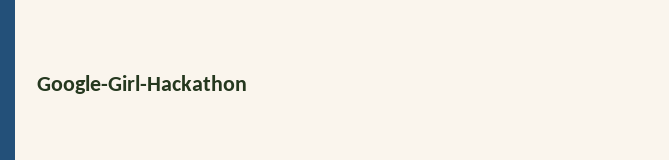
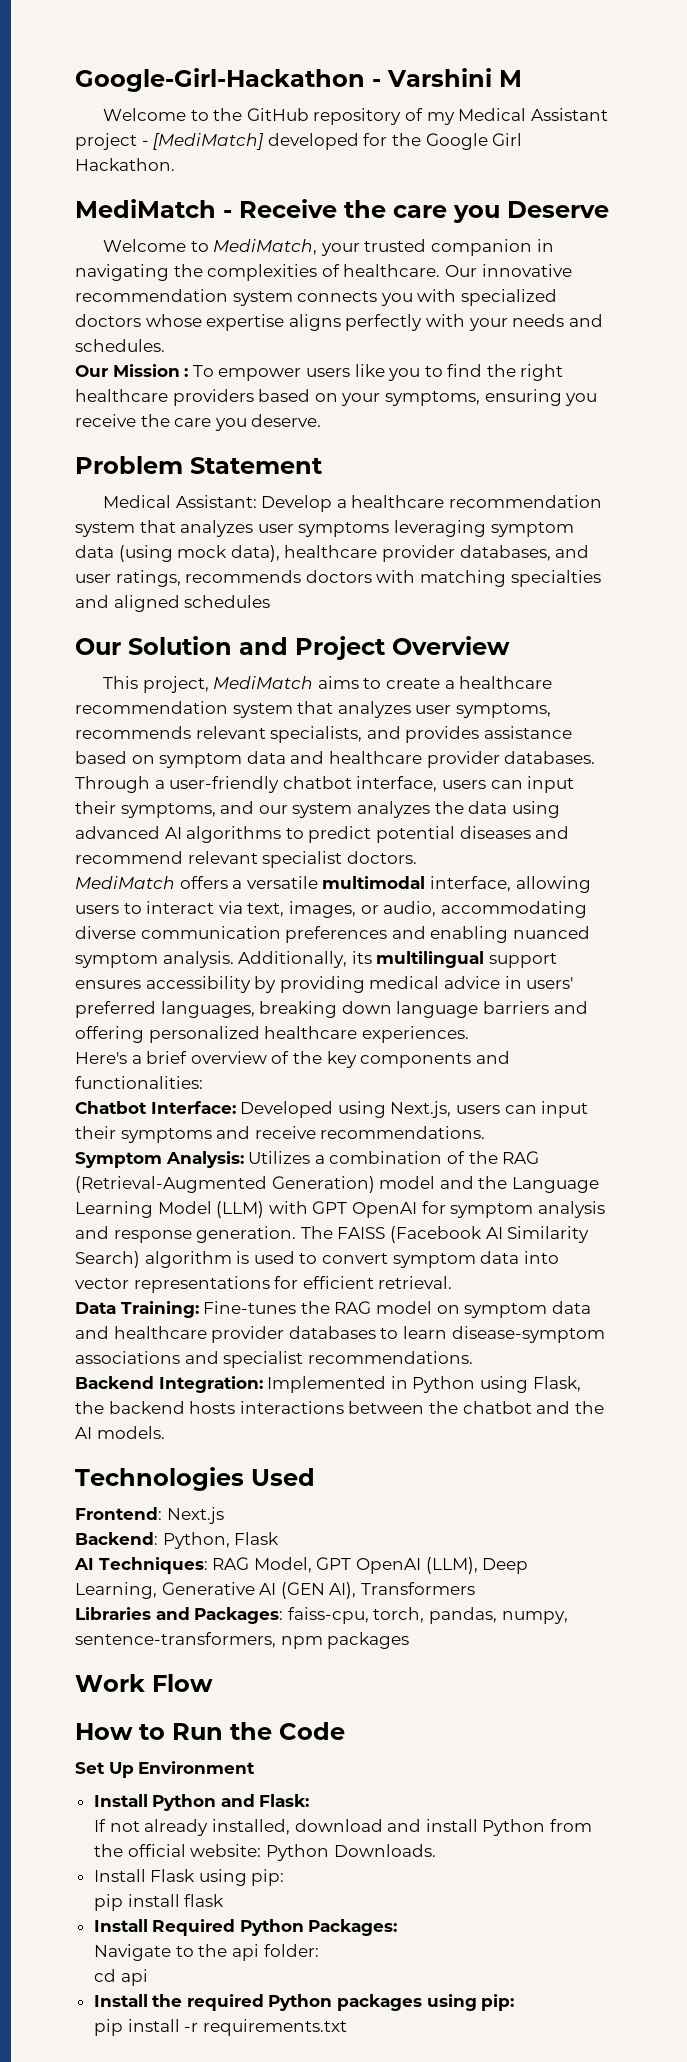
(247, 84) none -> [372,68,522,87] [103,108,608,125] [75,133,523,150] [75,158,175,171] [75,199,609,223] [103,239,554,256] [75,264,572,281] [75,289,557,306] [75,314,603,331] [75,339,165,352] [75,364,564,381] [75,389,598,406] [75,414,322,431] [75,456,323,474] [103,495,602,512] [75,520,574,537] [75,545,590,562] [75,570,601,587] [75,595,271,612] [75,636,510,660] [103,676,553,693] [75,701,551,718] [75,726,572,743] [75,751,596,768] [75,776,575,793] [75,801,560,818] [75,826,570,843] [75,851,417,868] [75,876,591,893] [75,901,587,918] [75,926,590,943] [75,951,557,968] [75,976,574,993] [75,1001,588,1018] [75,1026,469,1043] [75,1051,510,1068] [75,1076,203,1089] [75,1101,589,1118] [75,1126,486,1143] [75,1151,540,1168] [75,1176,599,1193] [75,1201,605,1218] [75,1226,590,1243] [75,1251,559,1268] [75,1276,453,1293] [75,1301,591,1318] [75,1326,605,1343] [75,1351,473,1368] [75,1376,581,1393] [75,1401,604,1414] [75,1426,165,1439] [75,1467,315,1491] [75,1507,224,1524] [75,1532,280,1549] [74,1557,529,1574] [75,1582,475,1599] [75,1607,568,1624] [75,1632,410,1649] [75,1674,213,1692] [75,1722,345,1740] [75,1761,256,1778] [93,1794,310,1811] [94,1819,592,1836] [94,1844,436,1861] [93,1869,285,1886] [94,1894,225,1911] [93,1919,398,1936] [94,1944,319,1961] [94,1969,148,1986] [93,1994,515,2011] [94,2019,348,2036] - Varshini M // Welcome to the GitHub repository of my Medical Assistant project - [MediMatch] developed for the Google Girl Hackathon. // MediMatch - Receive the care you Deserve // Welcome to MediMatch, your trusted companion in navigating the complexities of healthcare. Our innovative recommendation system connects you with specialized doctors whose expertise aligns perfectly with your needs and schedules. // Our Mission : To empower users like you to find the right healthcare providers based on your symptoms, ensuring you receive the care you deserve. // Problem Statement // Medical Assistant: Develop a healthcare recommendation system that analyzes user symptoms leveraging symptom data (using mock data), healthcare provider databases, and user ratings, recommends doctors with matching specialties and aligned schedules // Our Solution and Project Overview // This project, MediMatch aims to create a healthcare recommendation system that analyzes user symptoms, recommends relevant specialists, and provides assistance based on symptom data and healthcare provider databases. Through a user-friendly chatbot interface, users can input their symptoms, and our system analyzes the data using advanced AI algorithms to predict potential diseases and recommend relevant specialist doctors. // MediMatch offers a versatile multimodal interface, allowing users to interact via text, images, or audio, accommodating diverse communication preferences and enabling nuanced symptom analysis. Additionally, its multilingual support ensures accessibility by providing medical advice in users' preferred languages, breaking down language barriers and offering personalized healthcare experiences. // Here's a brief overview of the key components and functionalities: // Chatbot Interface: Developed using Next.js, users can input their symptoms and receive recommendations. // Symptom Analysis: Utilizes a combination of the RAG (Retrieval-Augmented Generation) model and the Language Learning Model (LLM) with GPT OpenAI for symptom analysis and response generation. The FAISS (Facebook AI Similarity Search) algorithm is used to convert symptom data into vector representations for efficient retrieval. // Data Training: Fine-tunes the RAG model on symptom data and healthcare provider databases to learn disease-symptom associations and specialist recommendations. // Backend Integration: Implemented in Python using Flask, the backend hosts interactions between the chatbot and the AI models. // Technologies Used // Frontend: Next.js // Backend: Python, Flask // AI Techniques: RAG Model, GPT OpenAI (LLM), Deep Learning, Generative AI (GEN AI), Transformers // Libraries and Packages: faiss-cpu, torch, pandas, numpy, sentence-transformers, npm packages // Work Flow // How to Run the Code // Set Up Environment // Install Python and Flask: // If not already installed, download and install Python from the official website: Python Downloads. // Install Flask using pip: // pip install flask // Install Required Python Packages: // Navigate to the api folder: // cd api // Install the required Python packages using pip: // pip install -r requirements.txt

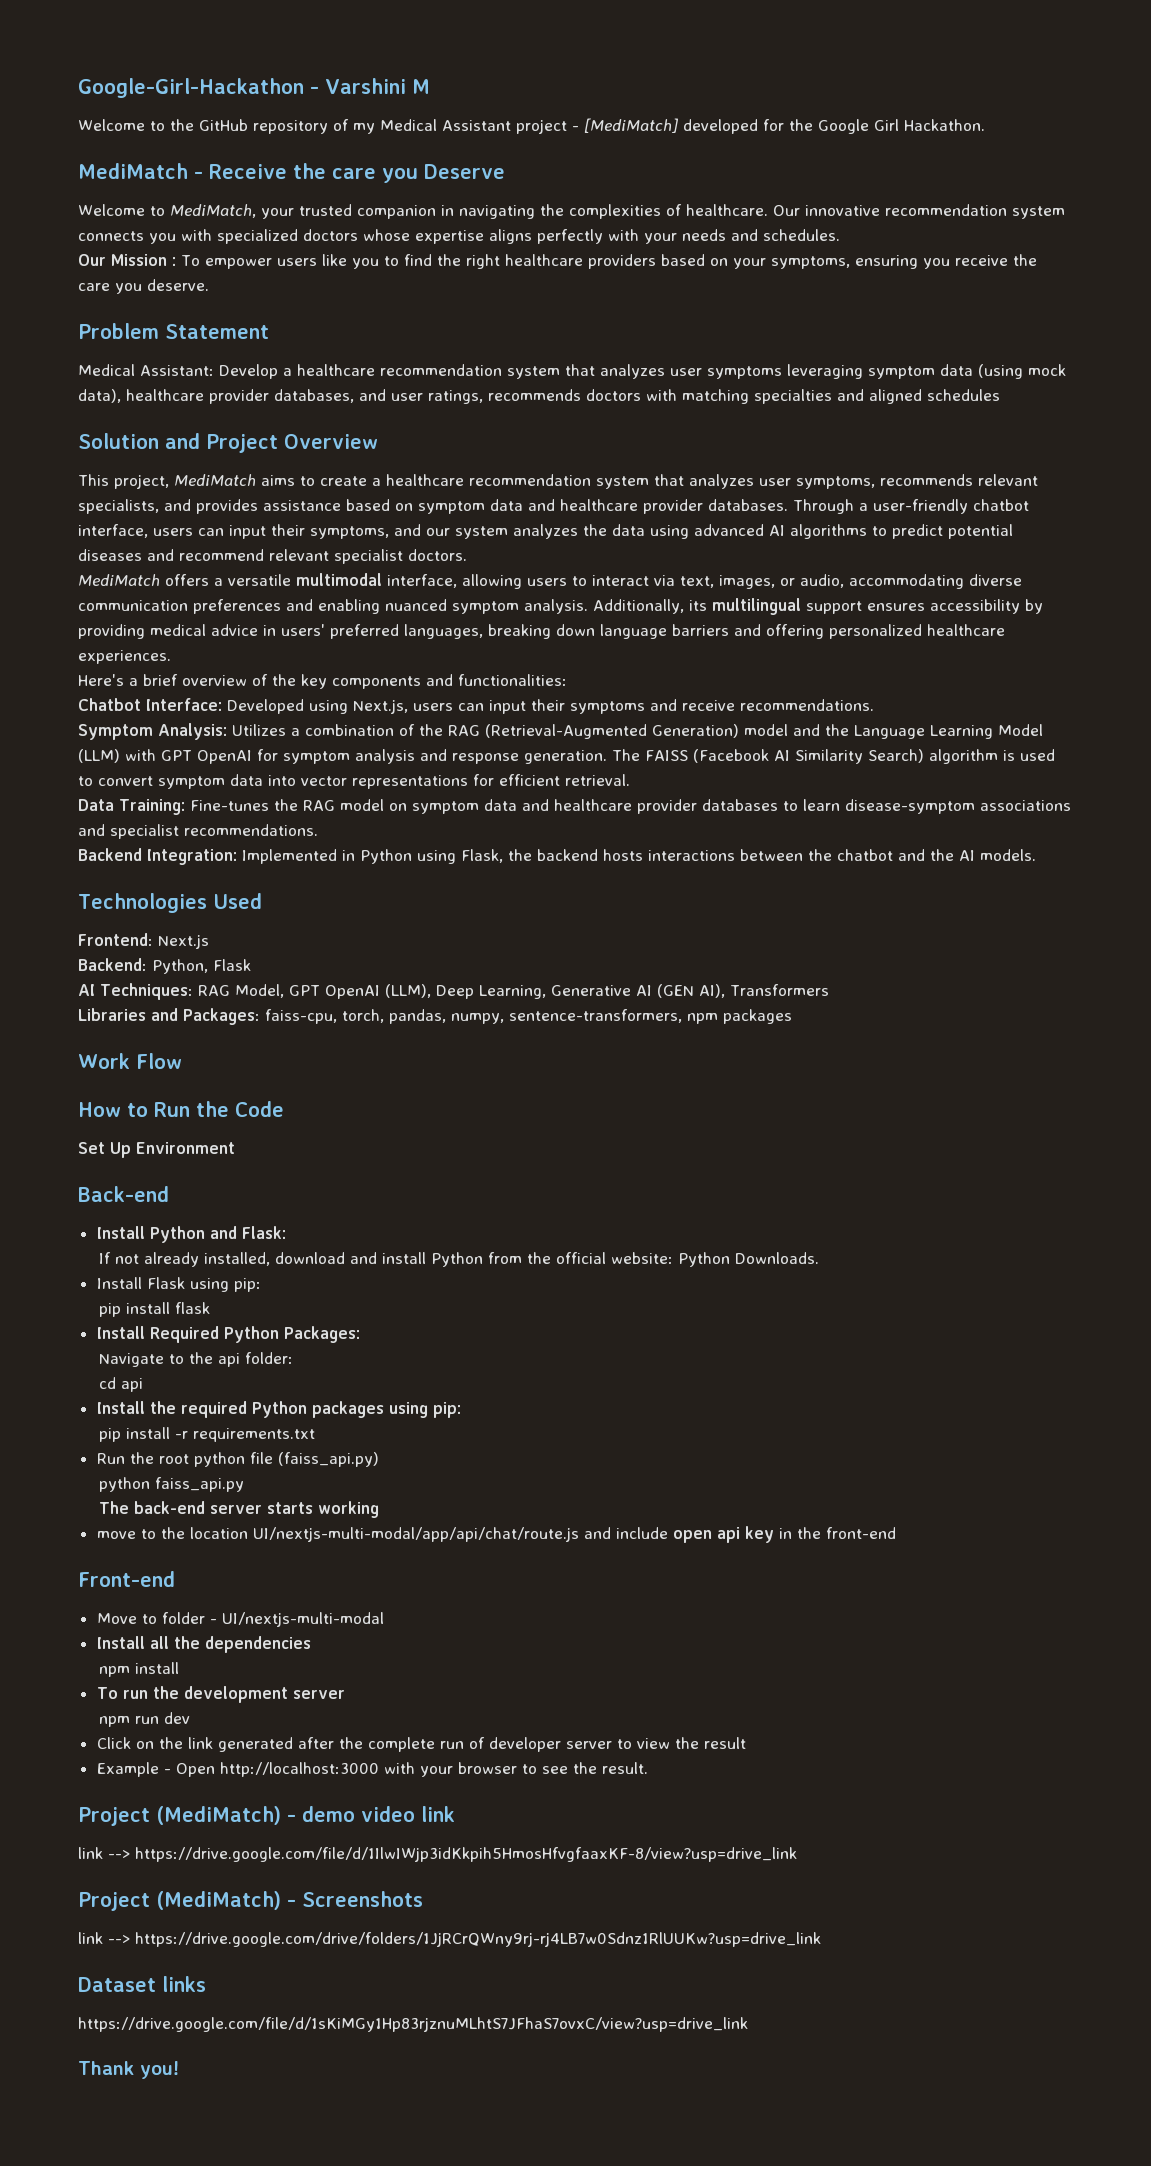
[75,638,121,655] Our -> (1000, 395) none
(256, 1767) none -> [78,1186,169,1202] // Back-end
(348, 2027) none -> [96,1452,379,1467] [99,1477,245,1492] [99,1501,380,1518] [96,1526,896,1543] [78,1571,175,1587] [96,1612,384,1627] [96,1636,311,1653] [99,1662,180,1677] [96,1686,345,1703] [99,1712,191,1727] [96,1737,746,1752] [96,1762,648,1777] [78,1806,455,1826] [78,1847,797,1862] [78,1891,423,1911] [78,1932,821,1947] [78,1976,206,1992] [78,2017,748,2032] [78,2061,179,2079] // Run the root python file (faiss_api.py) // python faiss_api.py // The back-end server starts working // move to the location UI/nextjs-multi-modal/app/api/chat/route.js and include open api key in the front-end // Front-end // Move to folder - UI/nextjs-multi-modal // Install all the dependencies // npm install // To run the development server // npm run dev // Click on the link generated after the complete run of developer server to view the result // Example - Open http://localhost:3000 with your browser to see the result. // Project (MediMatch) - demo video link // link --> https://drive.google.com/file/d/1IlwIWjp3idKkpih5HmosHfvgfaaxKF-8/view?usp=drive_link // Project (MediMatch) - Screenshots // link --> https://drive.google.com/drive/folders/1JjRCrQWny9rj-rj4LB7w0Sdnz1RlUUKw?usp=drive_link // Dataset links // https://drive.google.com/file/d/1sKiMGy1Hp83rjznuMLhtS7JFhaS7ovxC/view?usp=drive_link // Thank you!

